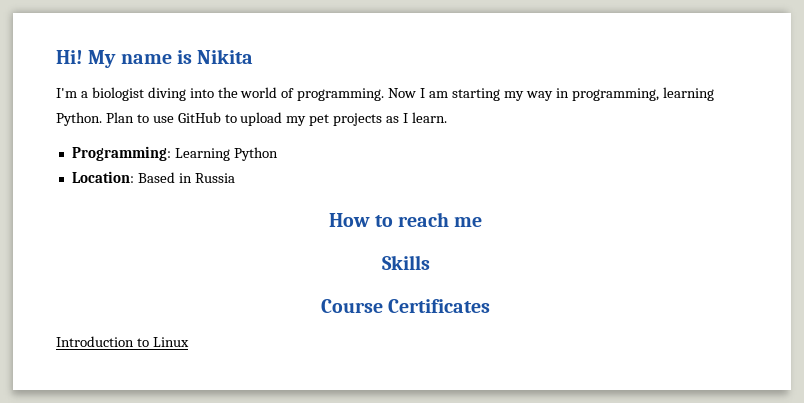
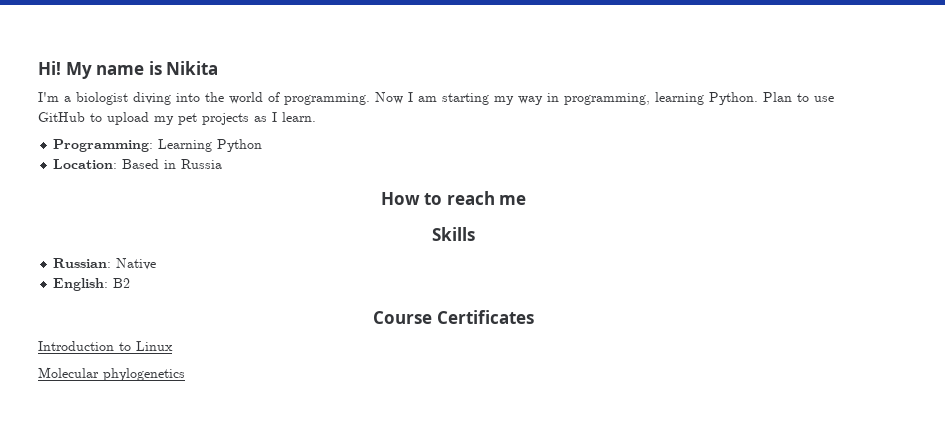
(430, 262) none -> [53,258,157,270] [53,278,131,291] // Russian: Native // English: B2
(189, 342) none -> [38,367,185,381] // Molecular phylogenetics

